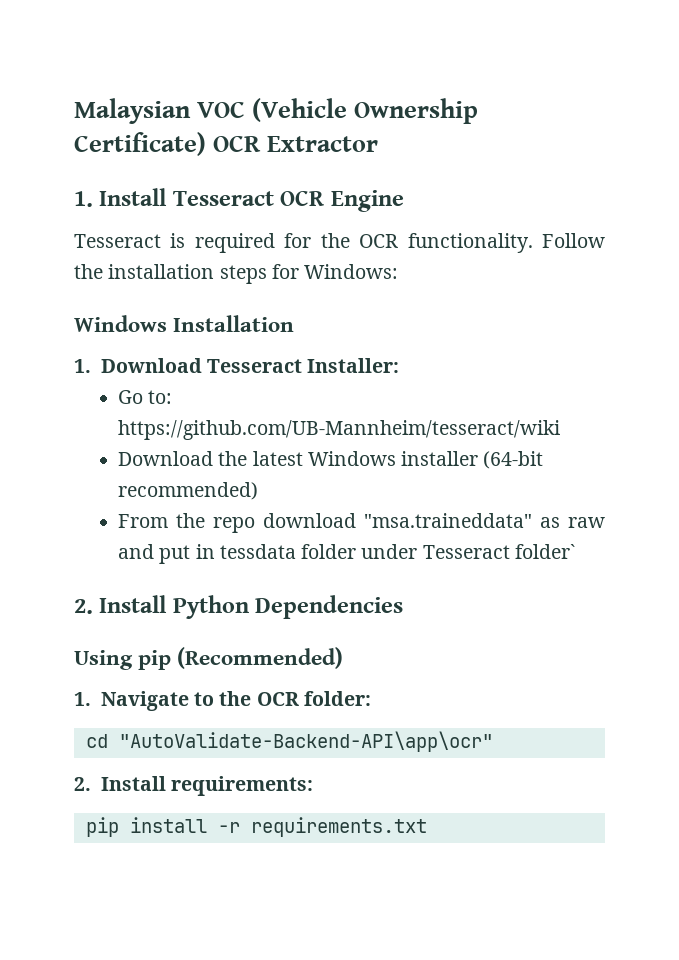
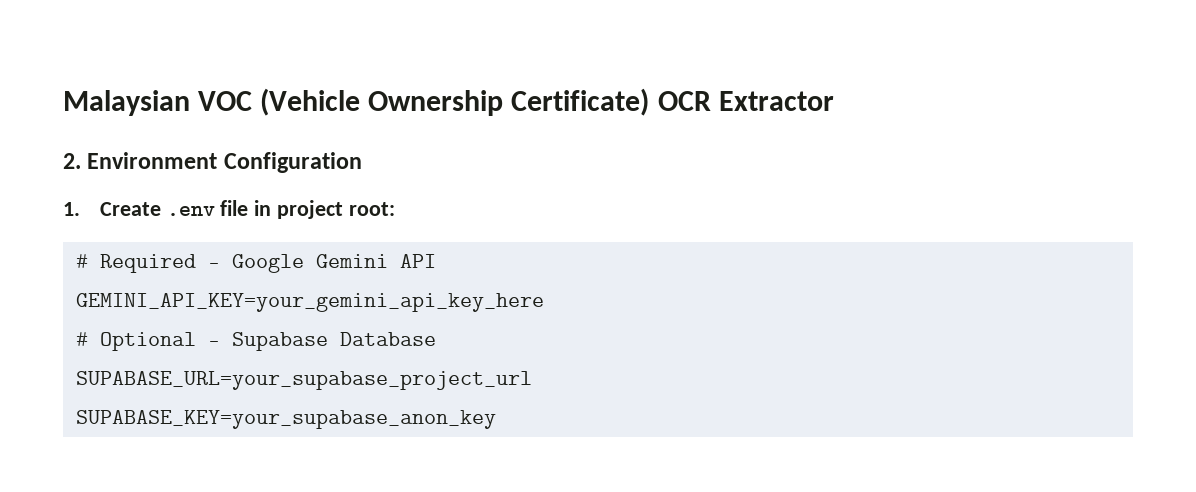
[74,188,404,212] [74,233,605,253] [74,264,399,284] [74,315,295,332] [74,358,400,373] [117,390,173,404] [117,420,560,440] [117,451,544,469] [117,482,258,500] [117,513,605,533] [117,544,575,564] [74,595,404,619] [74,647,344,670] [74,691,371,711] [85,731,493,752] [74,776,314,796] [85,817,427,837] 1. Install Tesseract OCR Engine // Tesseract is required for the OCR functionality. Follow the installation steps for Windows: // Windows Installation // 1. Download Tesseract Installer: // Go to: https://github.com/UB-Mannheim/tesseract/wiki // Download the latest Windows installer (64-bit recommended) // From the repo download "msa.traineddata" as raw and put in tessdata folder under Tesseract folder` // 2. Install Python Dependencies // Using pip (Recommended) // 1. Navigate to the OCR folder: // cd "AutoValidate-Backend-API\app\ocr" // 2. Install requirements: // pip install -r requirements.txt -> [63,152,362,173] [63,200,395,219] [75,254,436,273] [75,293,544,312] [75,332,436,351] [75,371,532,390] [75,410,496,429] 2. Environment Configuration // 1. Create .env file in project root: // # Required - Google Gemini API // GEMINI_API_KEY=your_gemini_api_key_here // # Optional - Supabase Database // SUPABASE_URL=your_supabase_project_url // SUPABASE_KEY=your_supabase_anon_key

